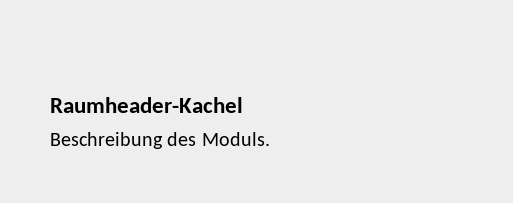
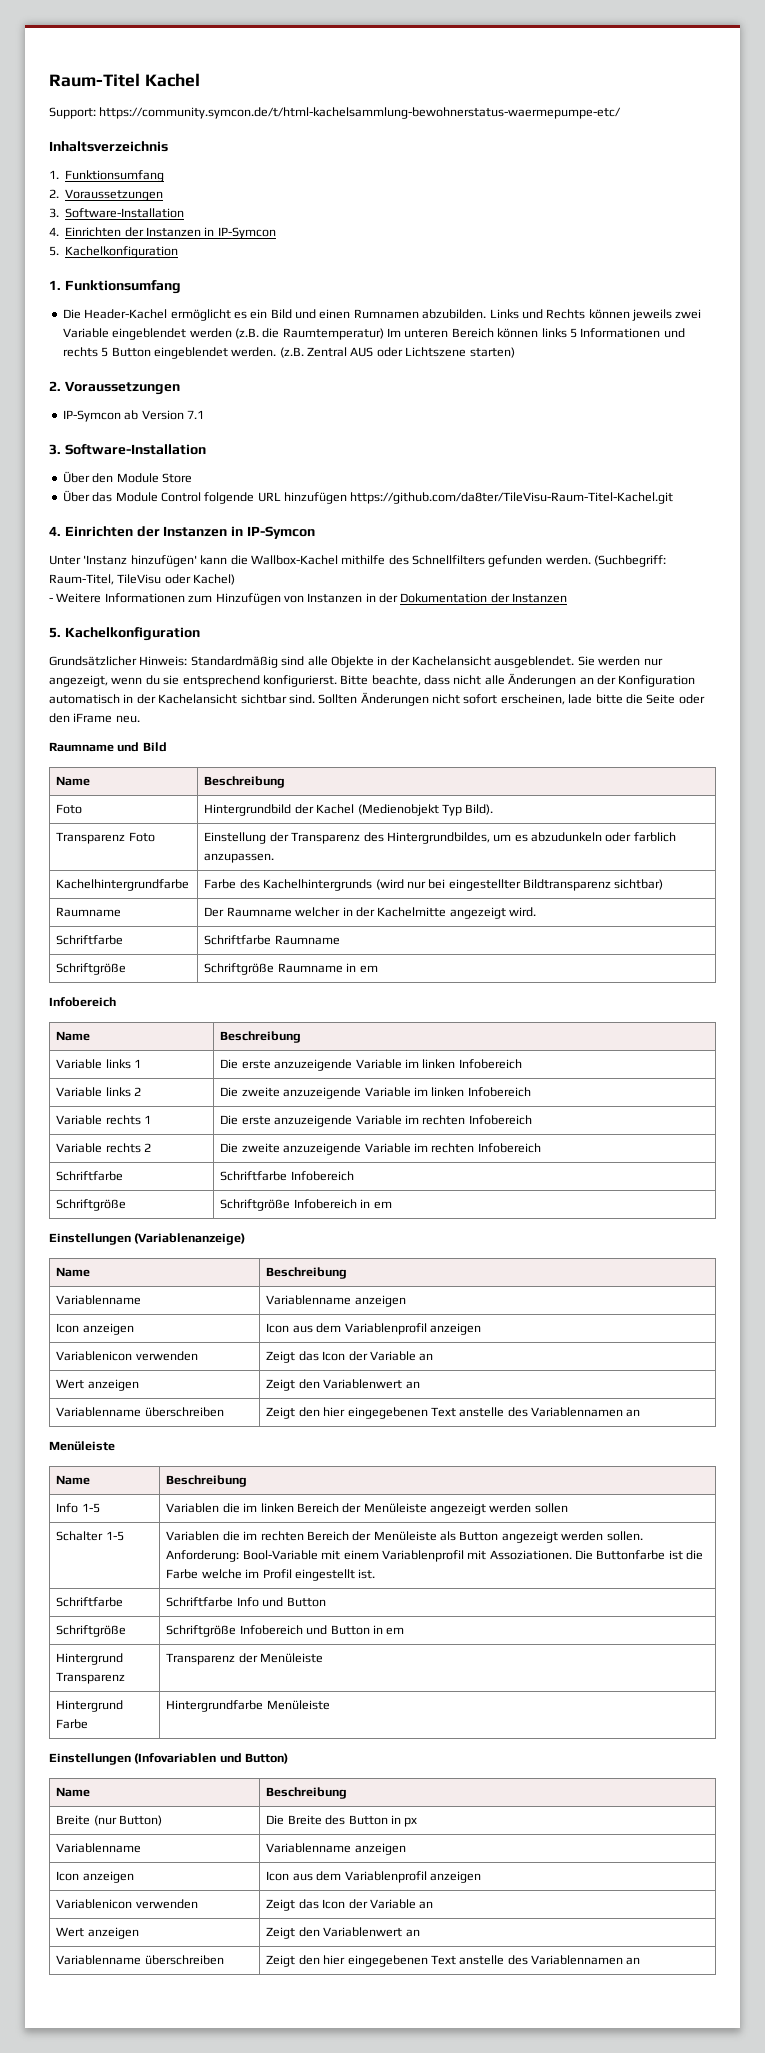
[50,97,243,113] [50,132,270,149] Raumheader-Kachel // Beschreibung des Moduls. -> [49,73,200,87] [49,107,622,119] [49,141,168,152] [49,170,165,182] [49,189,164,201] [49,208,185,218] [49,227,276,239] [49,246,179,258] [49,280,181,294] [62,309,702,321] [62,328,685,340] [62,347,515,359] [49,381,180,395] [62,410,204,422] [49,444,206,455] [62,471,192,483] [62,490,674,504] [49,526,315,539] [49,555,667,567] [49,574,236,585] [49,593,568,605] [49,627,200,641] [49,656,663,668] [49,673,696,687] [49,692,705,706] [49,713,140,723] [49,742,167,752] [56,776,91,786] [204,776,286,788] [56,804,83,814] [204,804,494,816] [56,832,155,844] [204,832,676,844] [204,853,275,863] [56,879,190,891] [204,879,664,891] [56,907,122,917] [204,907,537,919] [56,935,124,945] [204,935,340,945] [56,963,127,975] [204,963,378,975] [49,997,116,1007] [56,1031,91,1041] [220,1031,302,1043] [56,1059,142,1069] [220,1059,522,1071] [56,1087,142,1097] [220,1087,531,1099] [56,1115,152,1125] [220,1115,532,1127] [56,1143,152,1153] [220,1143,541,1155] [56,1171,124,1181] [220,1171,354,1181] [56,1199,127,1211] [220,1199,392,1211] [49,1233,246,1245] [56,1267,91,1277] [266,1267,348,1279] [56,1295,142,1305] [266,1295,406,1307] [56,1323,134,1335] [266,1323,481,1335] [56,1351,198,1361] [266,1351,434,1363] [56,1379,139,1391] [266,1379,420,1391] [56,1407,224,1417] [266,1407,641,1419] [49,1441,115,1451] [56,1475,91,1485] [166,1475,248,1487] [56,1503,100,1513] [166,1503,568,1515] [56,1531,124,1541] [166,1531,643,1543] [166,1550,704,1562] [166,1569,376,1581] [56,1597,124,1607] [166,1597,326,1607] [56,1625,127,1637] [166,1625,405,1637] [56,1653,124,1665] [56,1672,126,1684] [166,1653,324,1665] [56,1700,124,1712] [56,1719,89,1729] [166,1700,330,1712] [49,1753,289,1765] [56,1787,91,1797] [266,1787,348,1799] [56,1815,163,1826] [266,1815,418,1827] [56,1843,142,1853] [266,1843,406,1855] [56,1871,134,1883] [266,1871,481,1883] [56,1899,198,1909] [266,1899,434,1911] [56,1927,139,1939] [266,1927,420,1939] [56,1955,224,1965] [266,1955,641,1967] Raum-Titel Kachel // Support: https://community.symcon.de/t/html-kachelsammlung-bewohnerstatus-waermepumpe-etc/ // Inhaltsverzeichnis // 1. Funktionsumfang // 2. Voraussetzungen // 3. Software-Installation // 4. Einrichten der Instanzen in IP-Symcon // 5. Kachelkonfiguration // 1. Funktionsumfang // Die Header-Kachel ermöglicht es ein Bild und einen Rumnamen abzubilden. Links und Rechts können jeweils zwei Variable eingeblendet werden (z.B. die Raumtemperatur) Im unteren Bereich können links 5 Informationen und rechts 5 Button eingeblendet werden. (z.B. Zentral AUS oder Lichtszene starten) // 2. Voraussetzungen // IP-Symcon ab Version 7.1 // 3. Software-Installation // Über den Module Store // Über das Module Control folgende URL hinzufügen https://github.com/da8ter/TileVisu-Raum-Titel-Kachel.git // 4. Einrichten der Instanzen in IP-Symcon // Unter 'Instanz hinzufügen' kann die Wallbox-Kachel mithilfe des Schnellfilters gefunden werden. (Suchbegriff: Raum-Titel, TileVisu oder Kachel) // - Weitere Informationen zum Hinzufügen von Instanzen in der Dokumentation der Instanzen // 5. Kachelkonfiguration // Grundsätzlicher Hinweis: Standardmäßig sind alle Objekte in der Kachelansicht ausgeblendet. Sie werden nur angezeigt, wenn du sie entsprechend konfigurierst. Bitte beachte, dass nicht alle Änderungen an der Konfiguration automatisch in der Kachelansicht sichtbar sind. Sollten Änderungen nicht sofort erscheinen, lade bitte die Seite oder den iFrame neu. // Raumname und Bild // Name | Beschreibung // Foto | Hintergrundbild der Kachel (Medienobjekt Typ Bild). // Transparenz Foto | Einstellung der Transparenz des Hintergrundbildes, um es abzudunkeln oder farblich anzupassen. // Kachelhintergrundfarbe | Farbe des Kachelhintergrunds (wird nur bei eingestellter Bildtransparenz sichtbar) // Raumname | Der Raumname welcher in der Kachelmitte angezeigt wird. // Schriftfarbe | Schriftfarbe Raumname // Schriftgröße | Schriftgröße Raumname in em // Infobereich // Name | Beschreibung // Variable links 1 | Die erste anzuzeigende Variable im linken Infobereich // Variable links 2 | Die zweite anzuzeigende Variable im linken Infobereich // Variable rechts 1 | Die erste anzuzeigende Variable im rechten Infobereich // Variable rechts 2 | Die zweite anzuzeigende Variable im rechten Infobereich // Schriftfarbe | Schriftfarbe Infobereich // Schriftgröße | Schriftgröße Infobereich in em // Einstellungen (Variablenanzeige) // Name | Beschreibung // Variablenname | Variablenname anzeigen // Icon anzeigen | Icon aus dem Variablenprofil anzeigen // Variablenicon verwenden | Zeigt das Icon der Variable an // Wert anzeigen | Zeigt den Variablenwert an // Variablenname überschreiben | Zeigt den hier eingegebenen Text anstelle des Variablennamen an // Menüleiste // Name | Beschreibung // Info 1-5 | Variablen die im linken Bereich der Menüleiste angezeigt werden sollen // Schalter 1-5 | Variablen die im rechten Bereich der Menüleiste als Button angezeigt werden sollen. Anforderung: Bool-Variable mit einem Variablenprofil mit Assoziationen. Die Buttonfarbe ist die Farbe welche im Profil eingestellt ist. // Schriftfarbe | Schriftfarbe Info und Button // Schriftgröße | Schriftgröße Infobereich und Button in em // Hintergrund Transparenz | Transparenz der Menüleiste // Hintergrund Farbe | Hintergrundfarbe Menüleiste // Einstellungen (Infovariablen und Button) // Name | Beschreibung // Breite (nur Button) | Die Breite des Button in px // Variablenname | Variablenname anzeigen // Icon anzeigen | Icon aus dem Variablenprofil anzeigen // Variablenicon verwenden | Zeigt das Icon der Variable an // Wert anzeigen | Zeigt den Variablenwert an // Variablenname überschreiben | Zeigt den hier eingegebenen Text anstelle des Variablennamen an

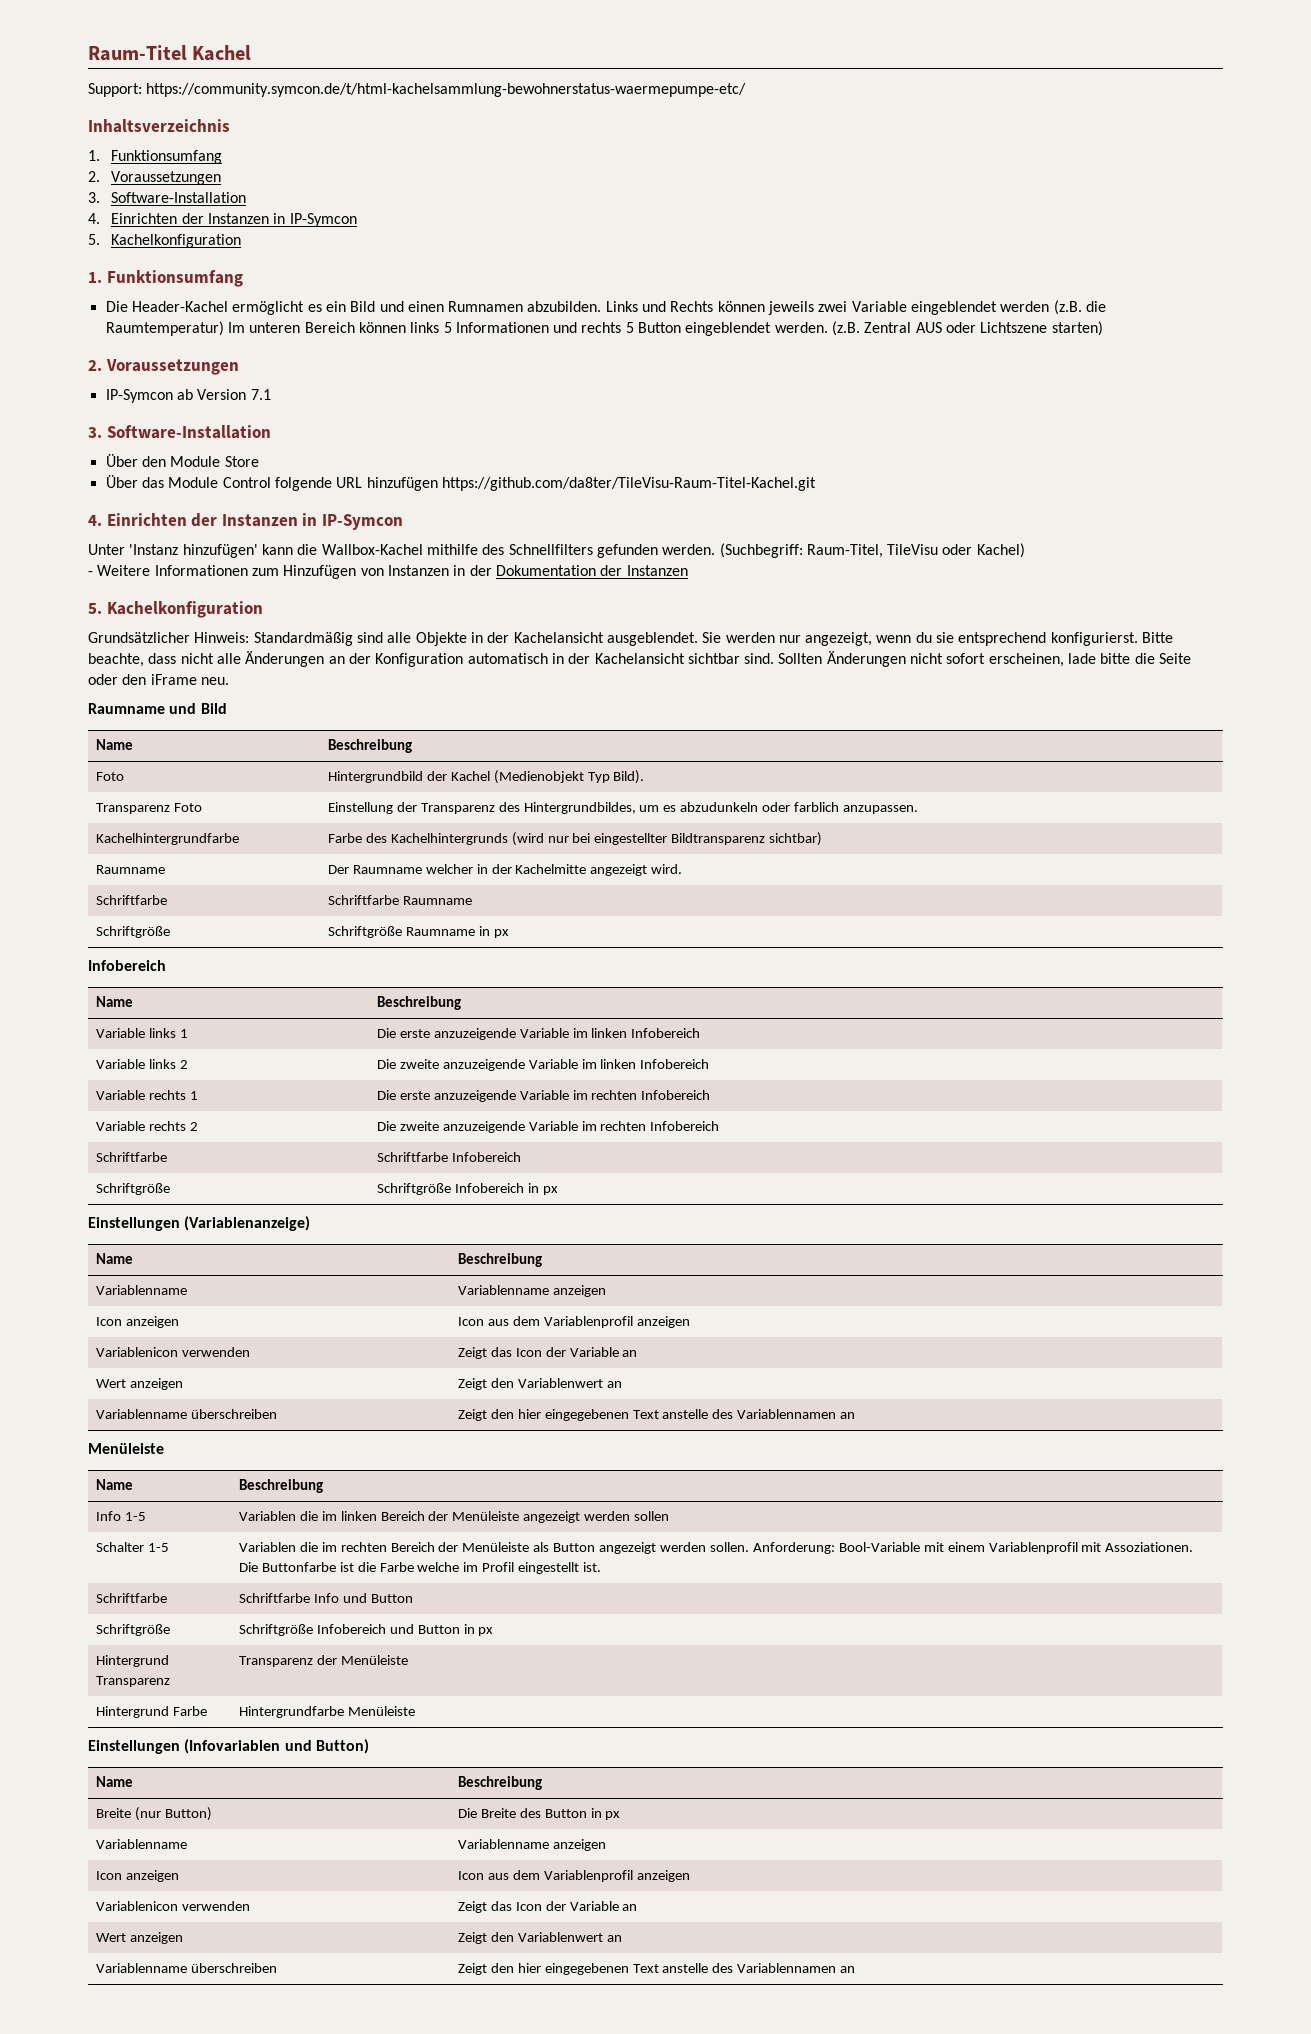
[359,965,378,973] em -> [493,929,509,938] px
[373,1201,392,1209] em -> [542,1186,558,1195] px
[386,1627,405,1635] em -> [478,1627,494,1636] px

